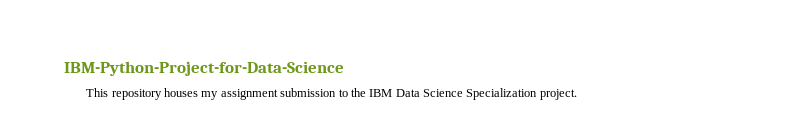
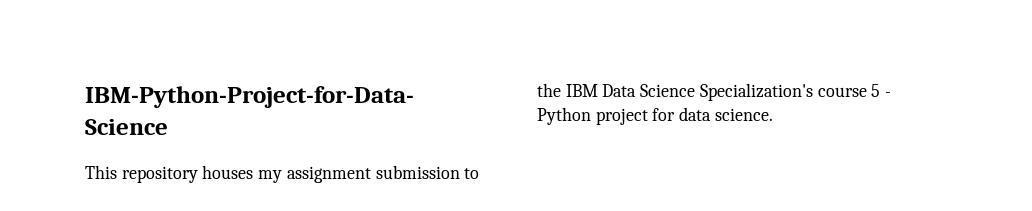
[466,88,577,100] Specialization project. -> [699,83,892,101] [537,107,773,125] Specialization's course 5 - Python project for data science.

